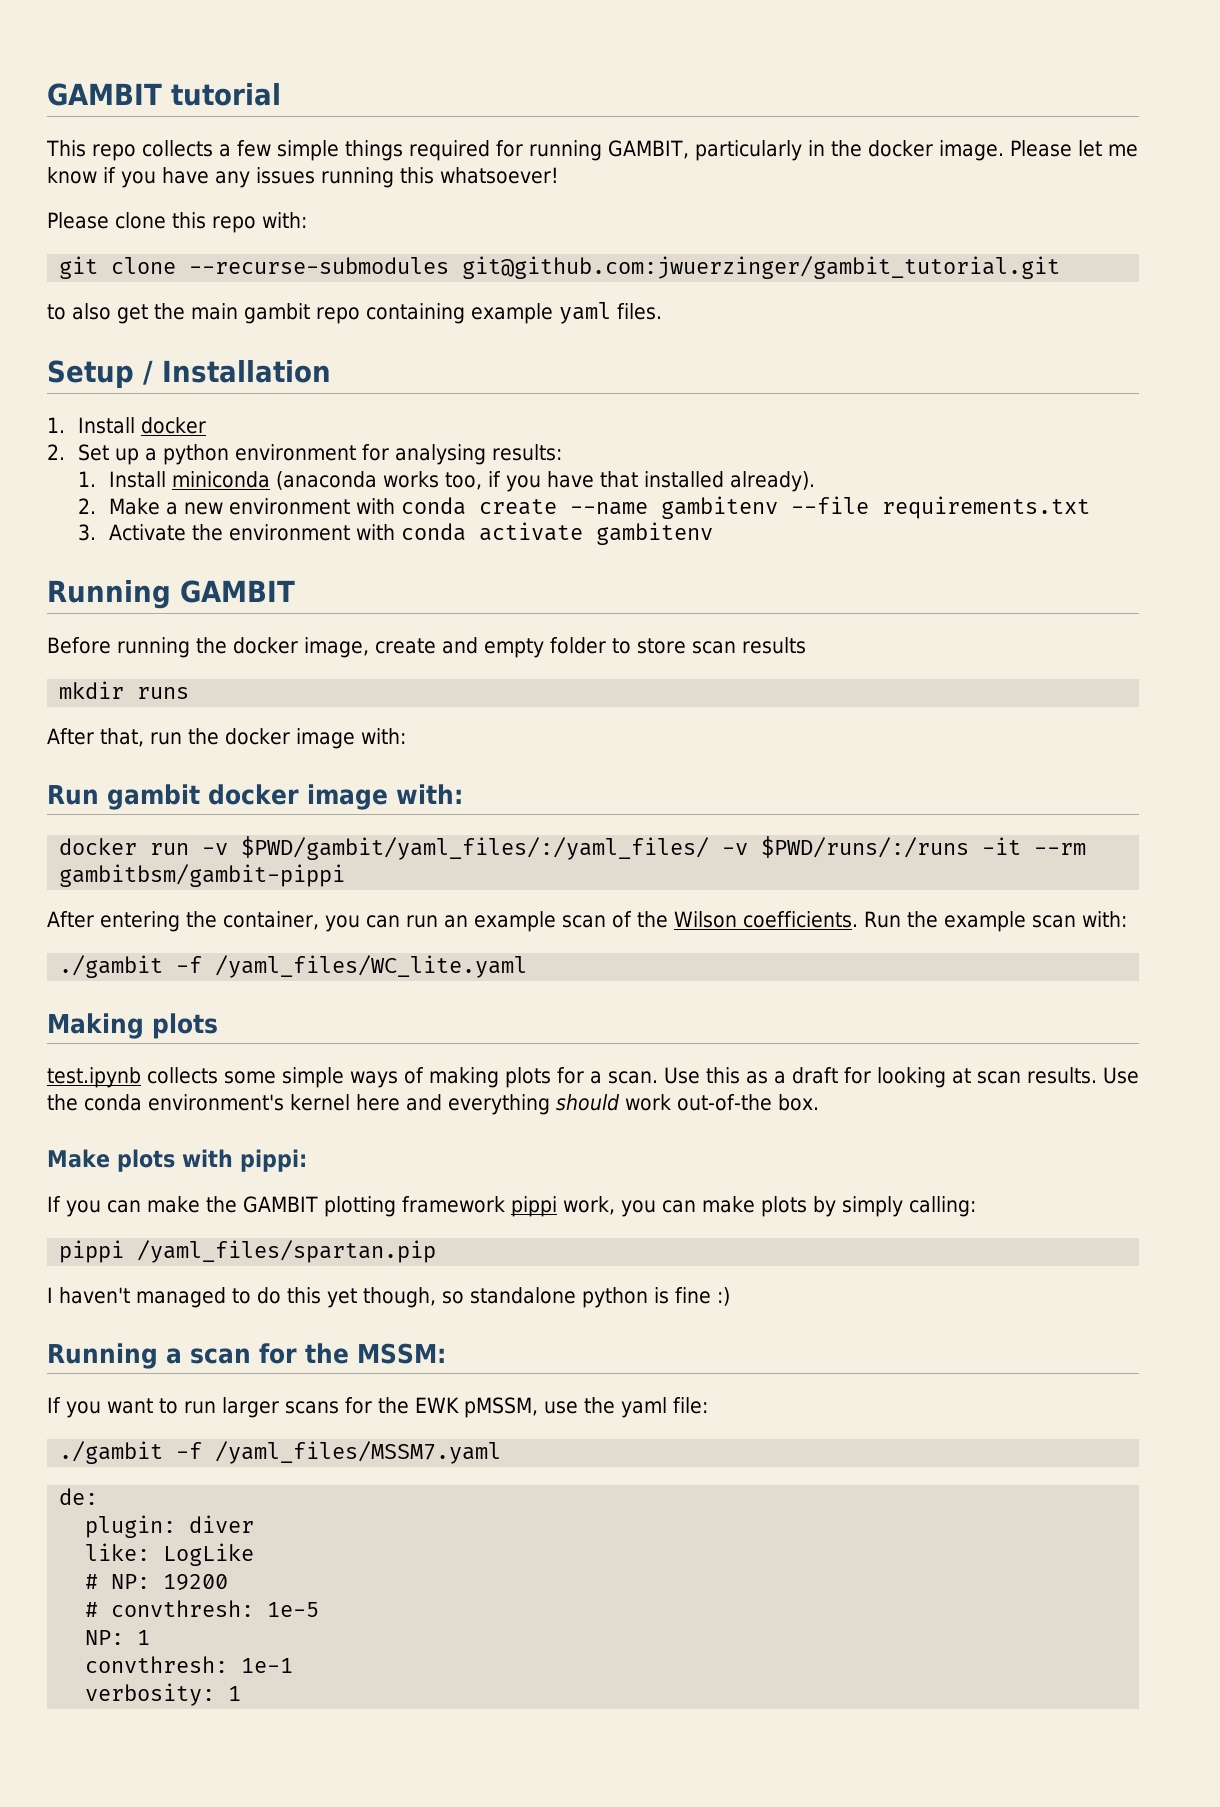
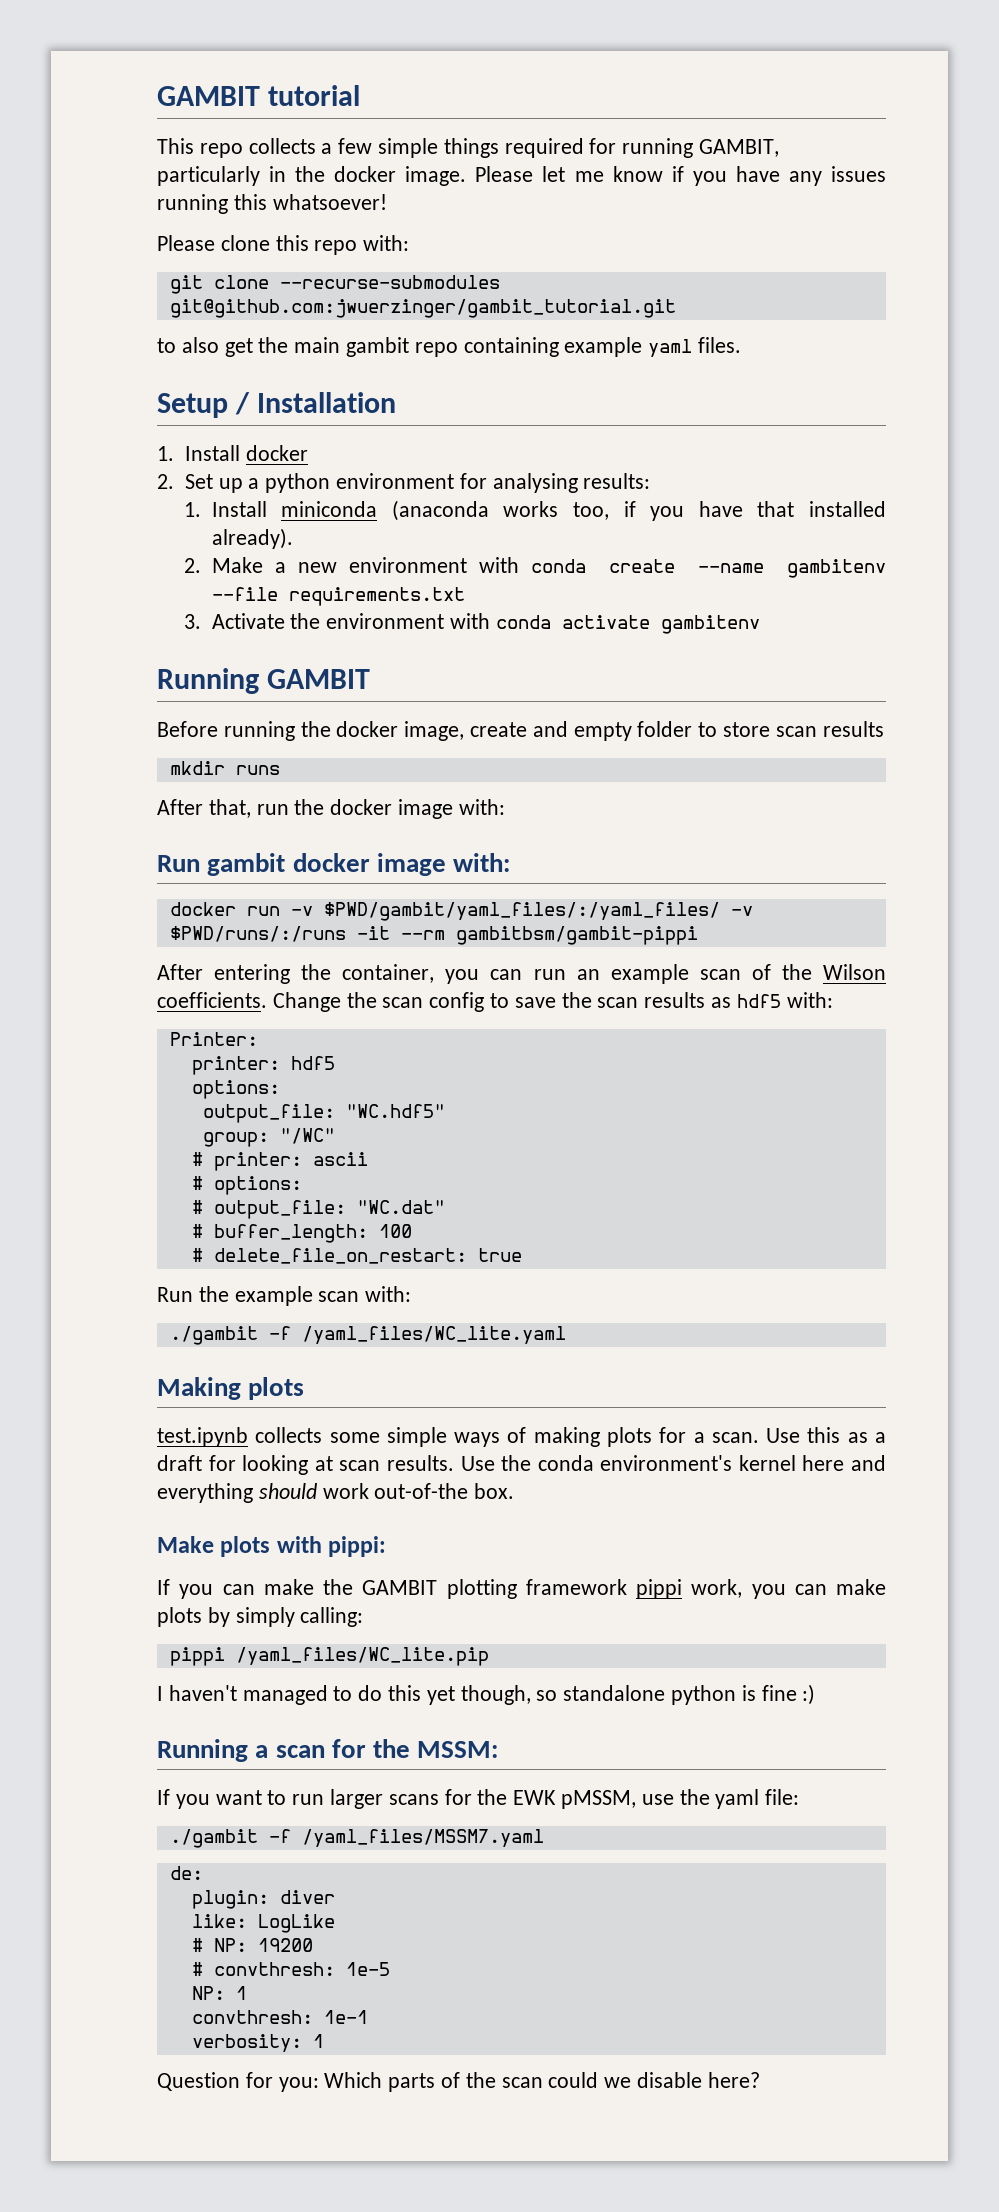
(858, 919) none -> [272,992,833,1012] [169,1032,258,1046] [191,1056,335,1075] [191,1080,280,1099] [202,1104,445,1123] [202,1128,335,1147] [191,1152,368,1171] [191,1176,302,1195] [191,1200,445,1219] [191,1224,412,1243] [191,1248,522,1264] Change the scan config to save the scan results as hdf5 with: // Printer: // printer: hdf5 // options: // output_file: "WC.hdf5" // group: "/WC" // # printer: ascii // # options: // # output_file: "WC.dat" // # buffer_length: 100 // # delete_file_on_restart: true //
[137,1240,437,1263] /yaml_files/spartan.pip -> [235,1647,489,1666] /yaml_files/WC_lite.pip
(242, 1693) none -> [157,2072,760,2092] // Question for you: Which parts of the scan could we disable here?

